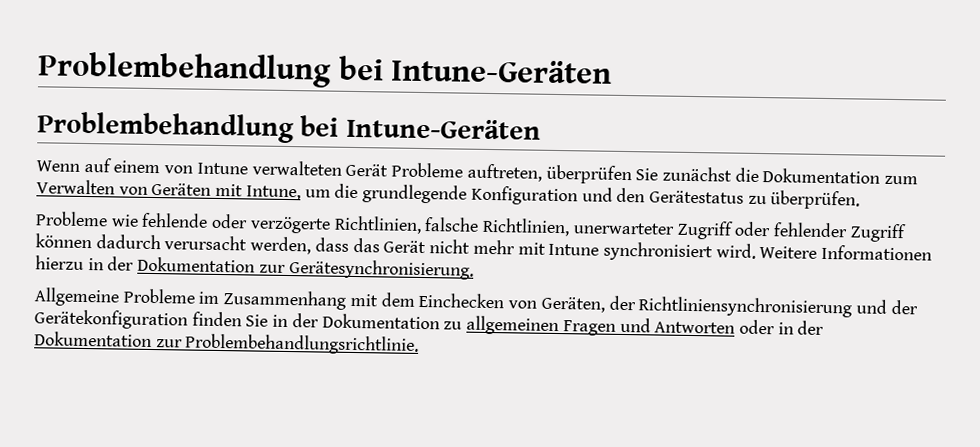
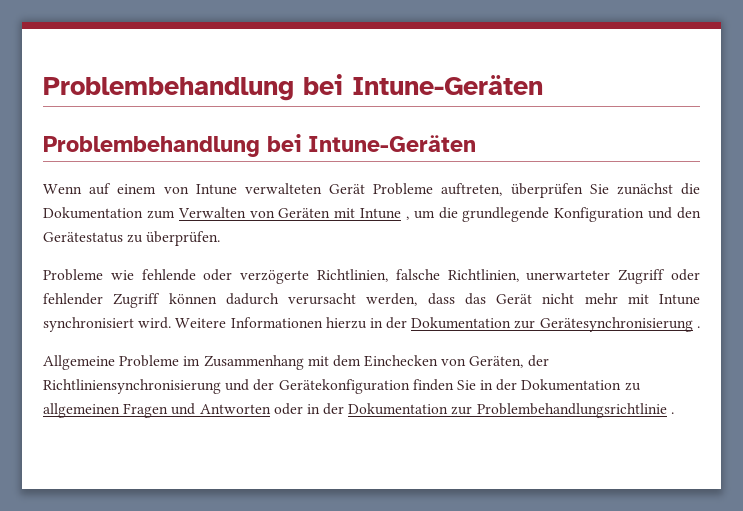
[245,185,301,201] Intune, -> [360,208,409,220] Intune ,
[288,259,474,280] Gerätesynchronisierung. -> [539,317,700,332] Gerätesynchronisierung .
[185,333,420,355] Problembehandlungsrichtlinie. -> [476,403,674,418] Problembehandlungsrichtlinie .

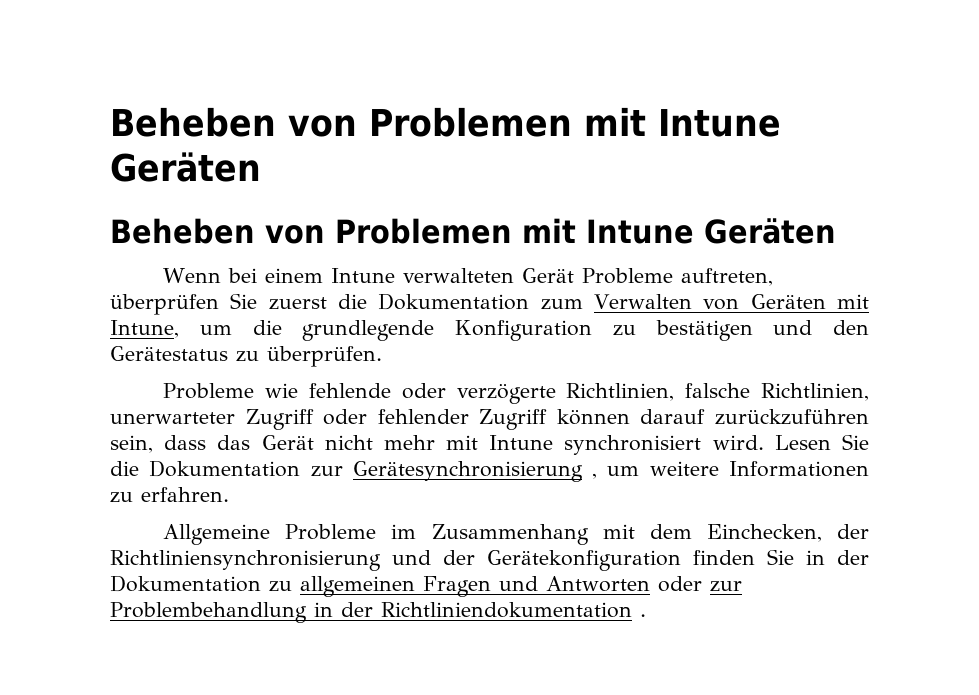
[43,74,543,101] [43,134,476,157] [43,183,189,195] Problembehandlung bei Intune-Geräten // Problembehandlung bei Intune-Geräten // Wenn auf einem von -> [110,107,781,137] [110,152,261,182] [110,218,836,244] [163,268,324,283] Beheben von Problemen mit Intune Geräten // Beheben von Problemen mit Intune Geräten // Wenn bei einem
[616,183,673,195] zunächst -> [268,297,327,310] zuerst
[360,208,409,220] Intune , -> [110,320,179,338] Intune,
(645, 214) none -> [612,320,753,341] zu bestätigen
[225,293,418,306] dadurch verursacht werden, -> [640,409,869,425] [110,435,153,453] darauf zurückzuführen sein,
[175,317,700,332] Weitere Informationen hierzu in der Dokumentation zur Gerätesynchronisierung . -> [774,434,869,450] [110,460,869,482] [110,487,229,503] Lesen Sie die Dokumentation zur Gerätesynchronisierung , um weitere Informationen zu erfahren.
[364,355,524,368] Einchecken von Geräten, -> [706,524,822,542] Einchecken,
[306,403,667,418] in der Dokumentation zur Problembehandlungsrichtlinie -> [710,581,742,592] [110,602,632,623] zur Problembehandlung in der Richtliniendokumentation

